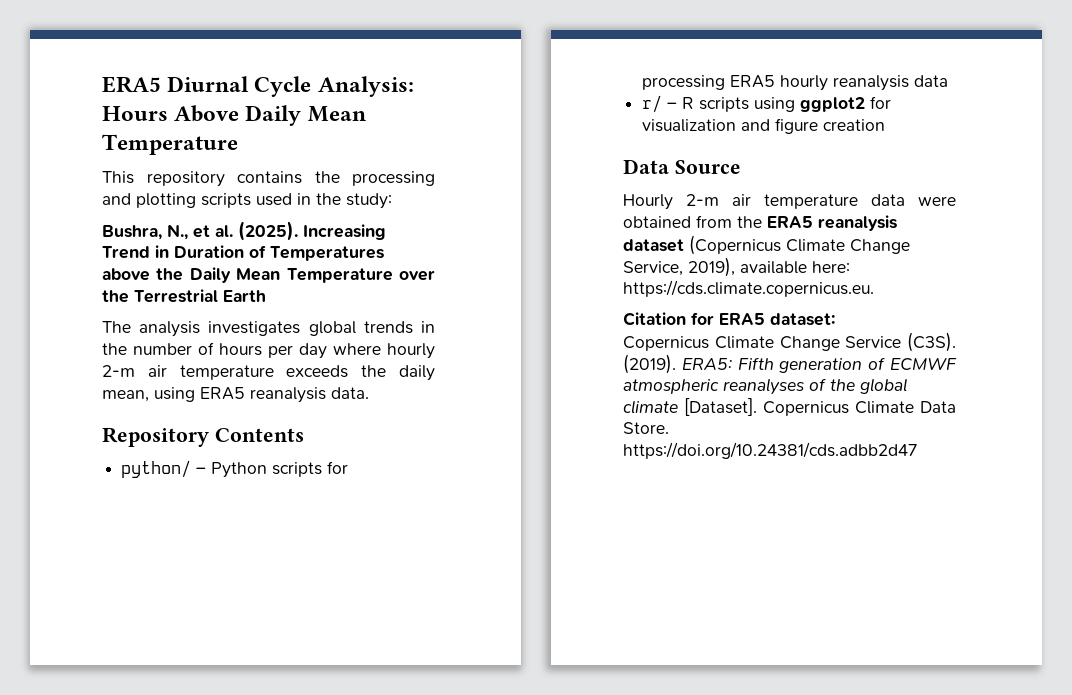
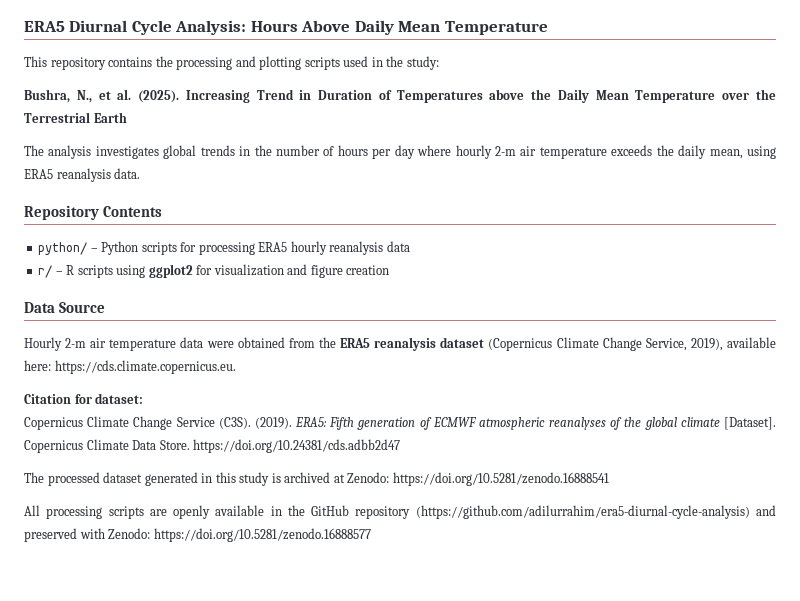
[719,313,765,325] ERA5 -> (92, 399) none
(917, 450) none -> [24,472,609,486] [24,505,776,519] [24,528,371,542] // The processed dataset generated in this study is archived at Zenodo: https://doi.org/10.5281/zenodo.16888541 // All processing scripts are openly available in the GitHub repository (https://github.com/adilurrahim/era5-diurnal-cycle-analysis) and preserved with Zenodo: https://doi.org/10.5281/zenodo.16888577

